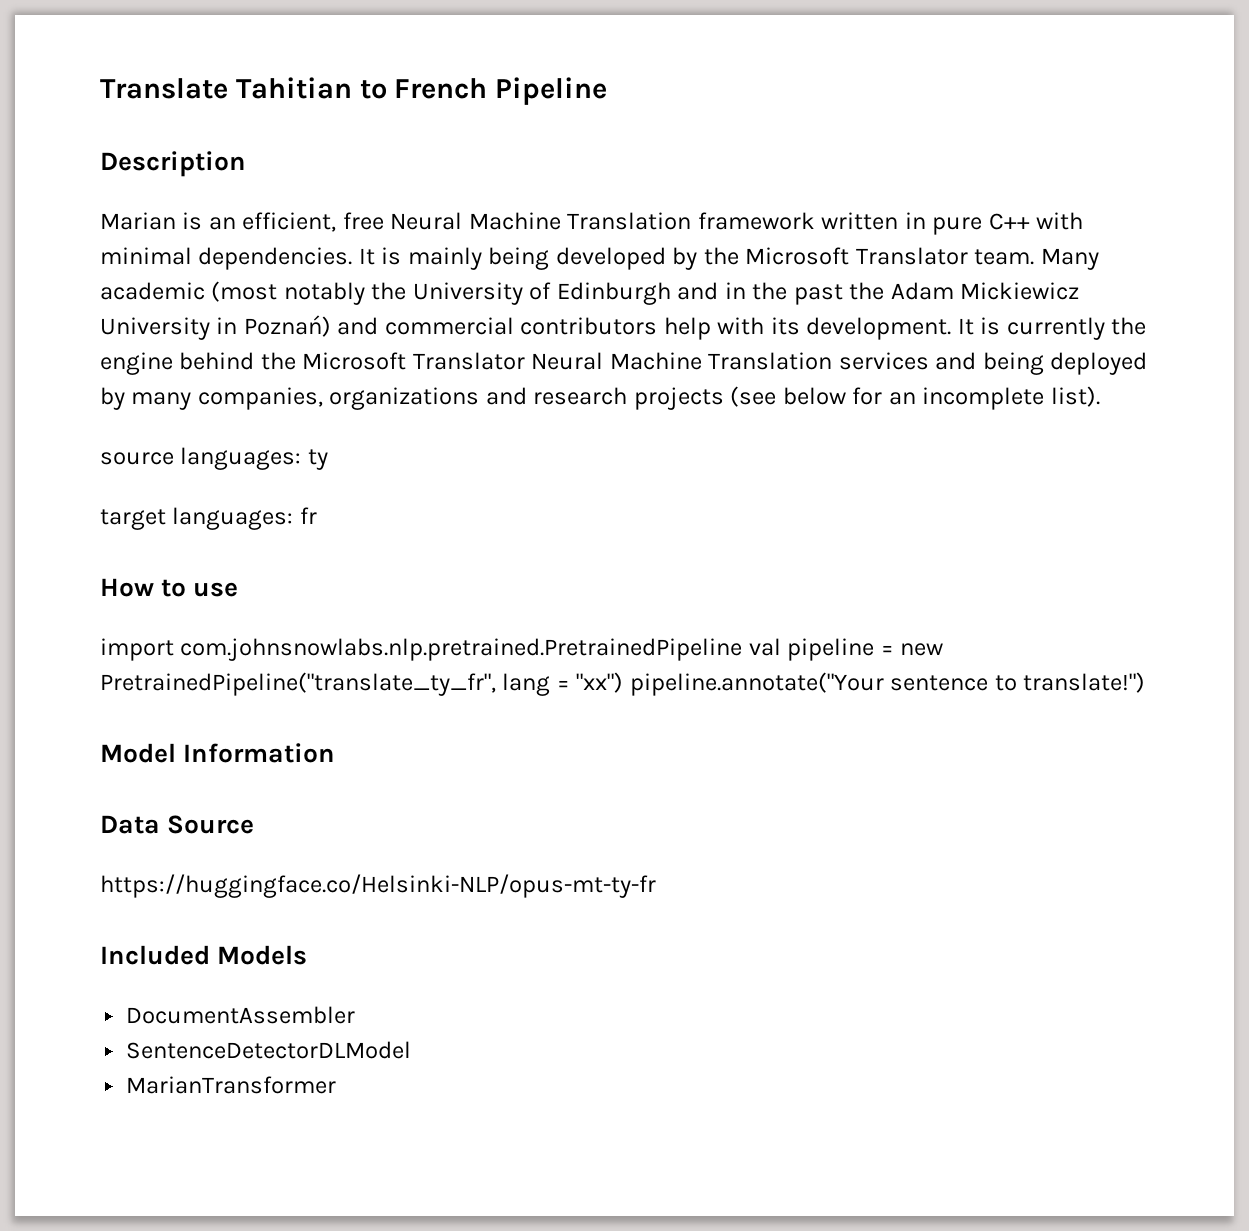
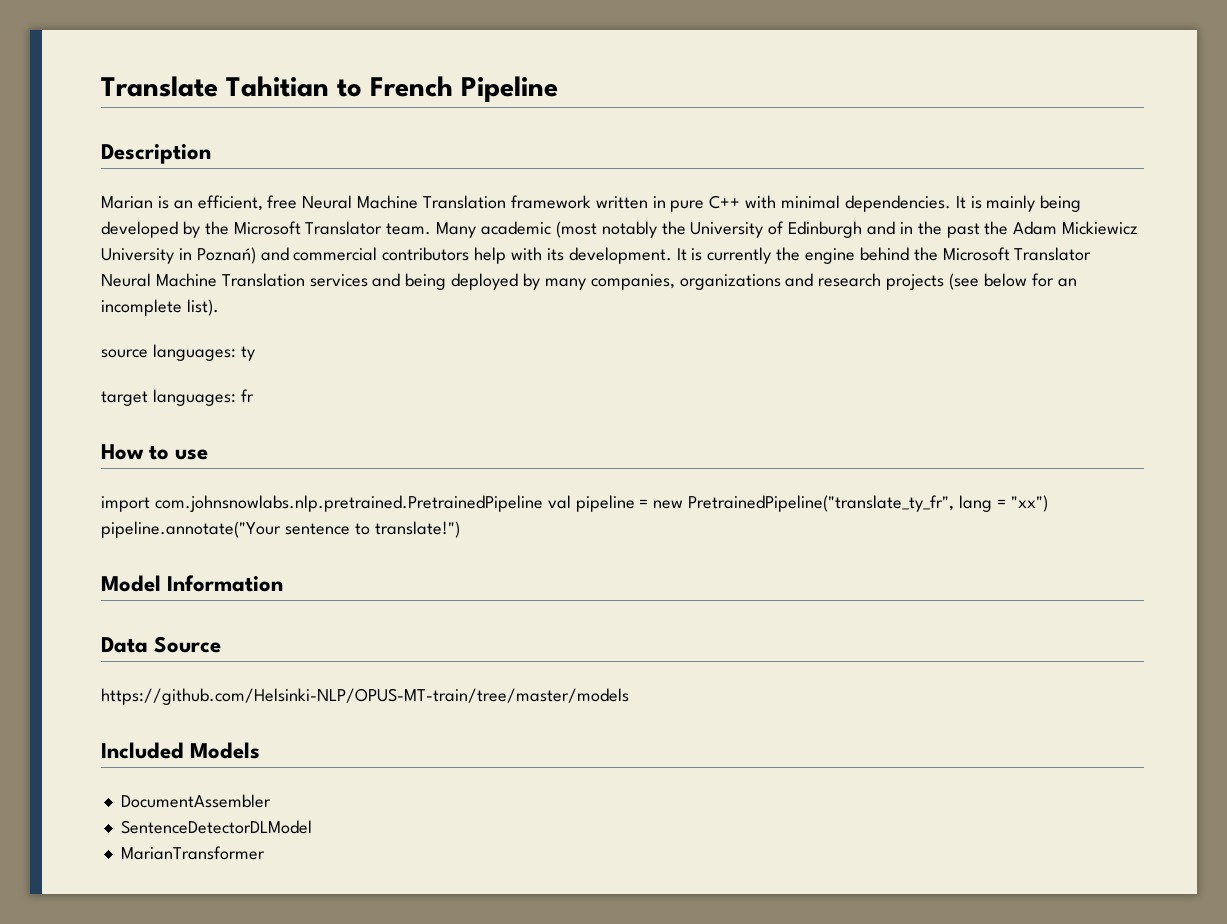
[100,874,656,898] https://huggingface.co/Helsinki-NLP/opus-mt-ty-fr -> [101,688,629,705] https://github.com/Helsinki-NLP/OPUS-MT-train/tree/master/models

